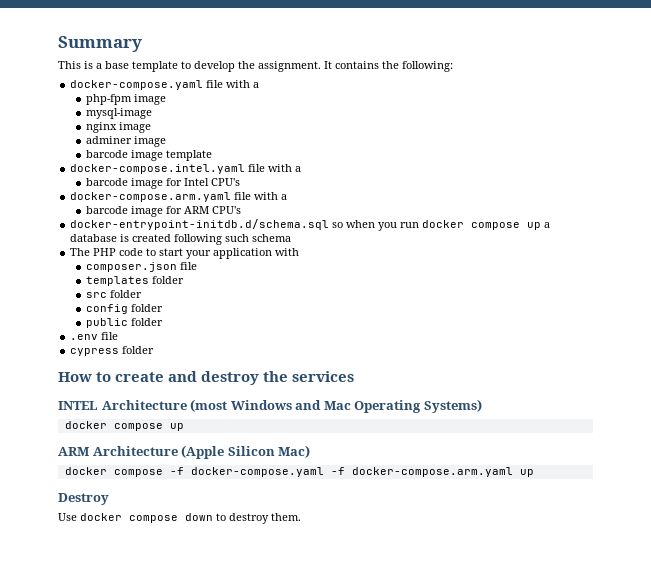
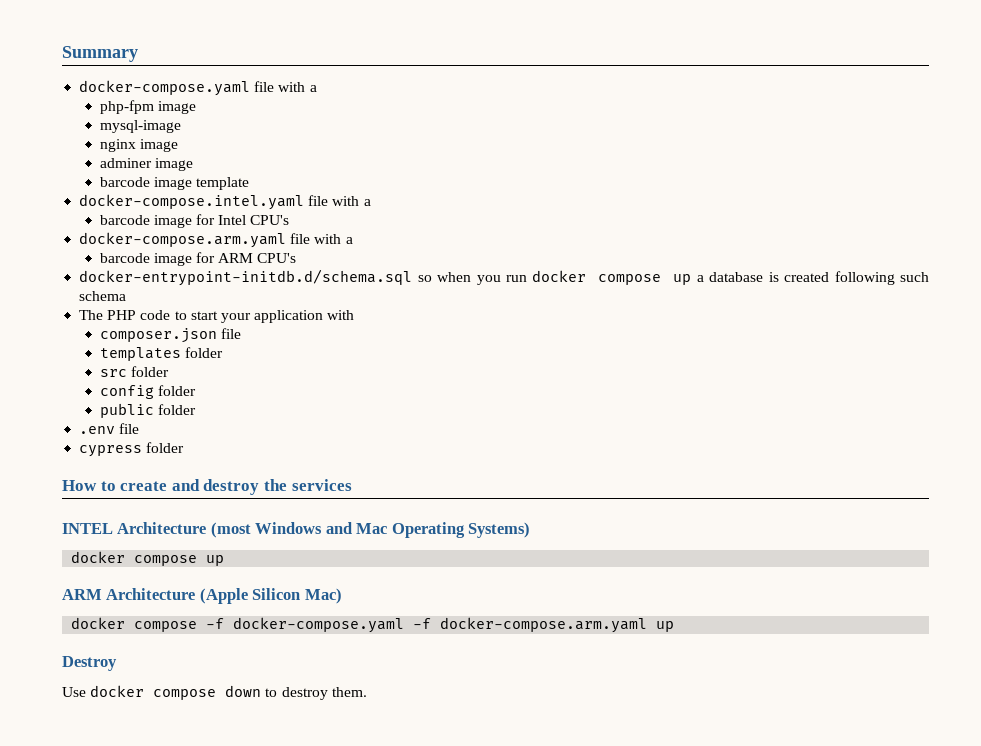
[58,61,453,72] // This is a base template to develop the assignment. It contains the following: -> (138, 54) none

